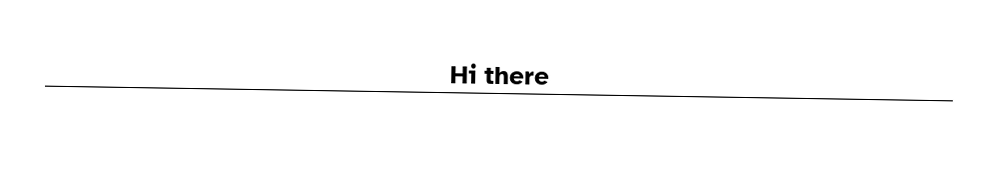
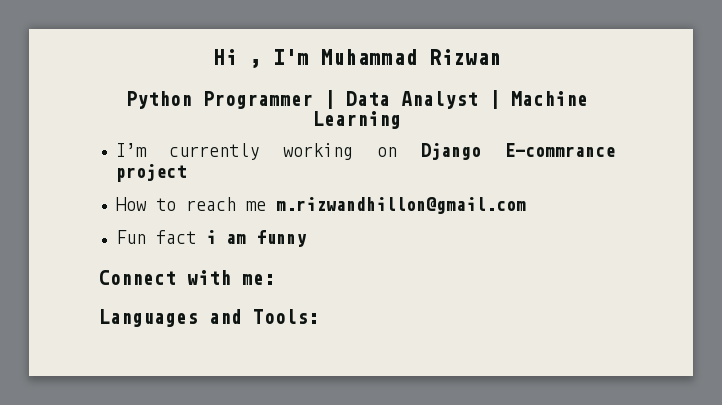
[483,66,550,85] there -> [249,49,501,68] [126,90,588,109] [313,111,401,129] [115,143,615,160] [115,164,186,182] [115,197,526,214] [115,230,307,247] [99,270,275,285] [99,309,319,327] , I'm Muhammad Rizwan // Python Programmer | Data Analyst | Machine Learning // I’m currently working on Django E-commrance project // How to reach me m.rizwandhillon@gmail.com // Fun fact i am funny // Connect with me: // Languages and Tools:

